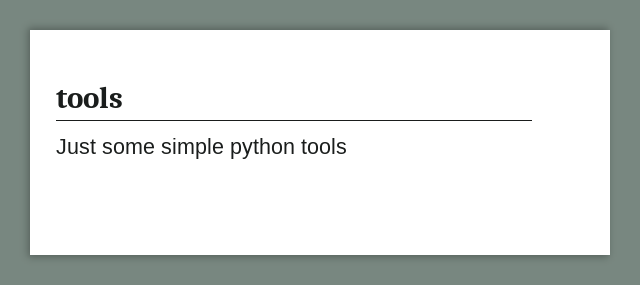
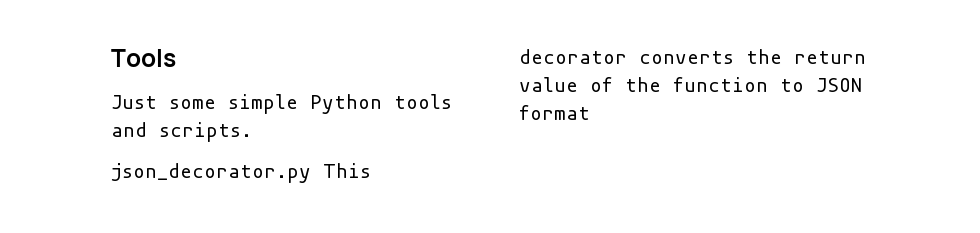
[56,86,123,108] tools -> [111,49,176,67] Tools
[230,138,347,159] python tools -> [310,94,452,114] [111,122,252,142] [111,163,371,183] [519,49,866,64] [519,77,862,92] [519,105,590,120] Python tools and scripts. // json_decorator.py This decorator converts the return value of the function to JSON format

